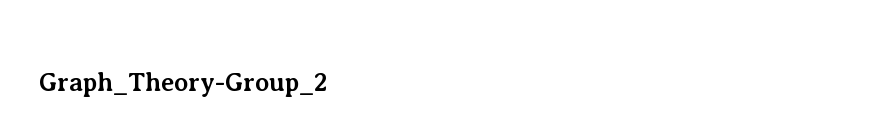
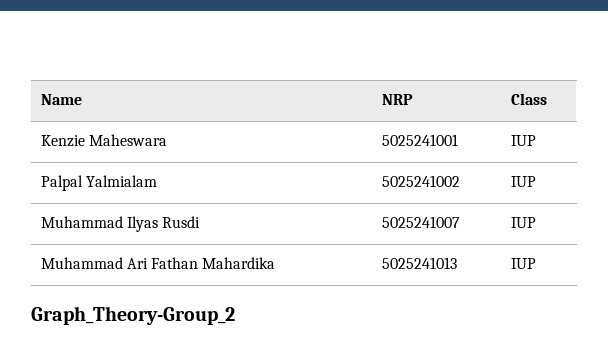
(39, 84) none -> [40,94,82,105] [381,94,413,105] [510,93,547,105] [40,134,167,147] [381,134,458,146] [510,135,536,146] [40,175,157,191] [381,175,460,187] [510,176,536,187] [40,216,201,232] [381,216,460,228] [510,217,536,228] [40,257,276,269] [381,257,457,269] [510,258,536,269] Name | NRP | Class // Kenzie Maheswara | 5025241001 | IUP // Palpal Yalmialam | 5025241002 | IUP // Muhammad Ilyas Rusdi | 5025241007 | IUP // Muhammad Ari Fathan Mahardika | 5025241013 | IUP //

